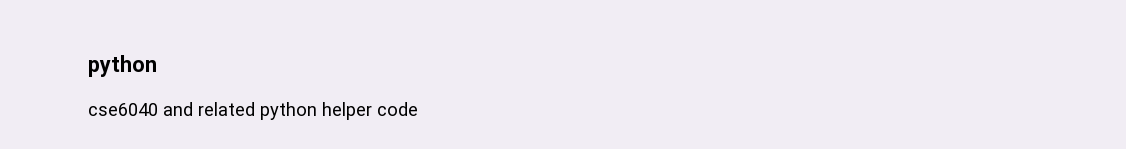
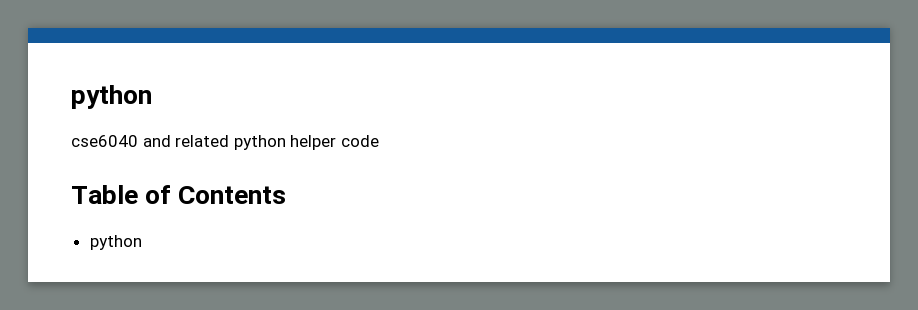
(418, 109) none -> [71,185,287,204] [89,235,142,250] // Table of Contents // python

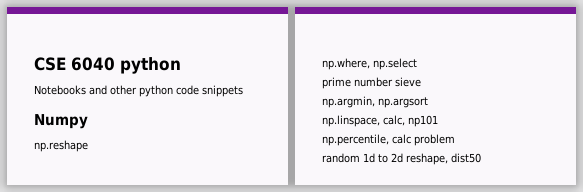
(71, 97) none -> [34,57,115,71] CSE 6040
[71,135,379,150] [71,185,287,204] [89,235,142,250] cse6040 and related python helper code // Table of Contents // python -> [34,85,243,97] [34,114,88,129] [34,140,88,152] [322,58,417,70] [322,77,421,89] [322,96,428,108] [322,115,438,127] [322,134,455,146] [322,153,481,165] Notebooks and other python code snippets // Numpy // np.reshape // np.where, np.select // prime number sieve // np.argmin, np.argsort // np.linspace, calc, np101 // np.percentile, calc problem // random 1d to 2d reshape, dist50

